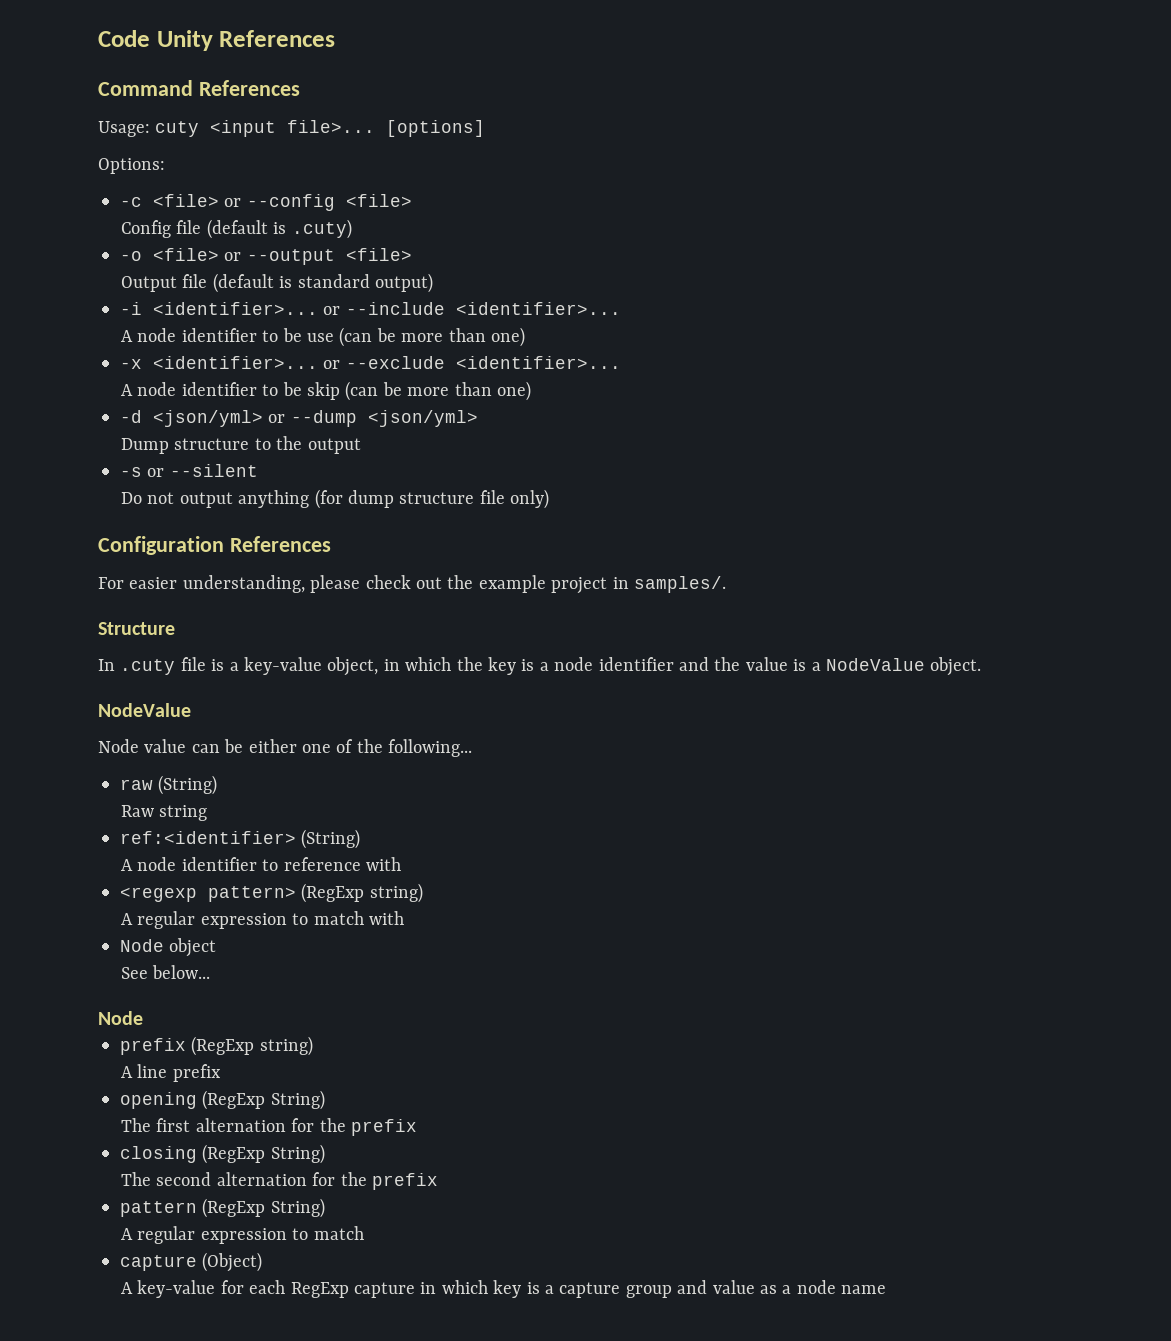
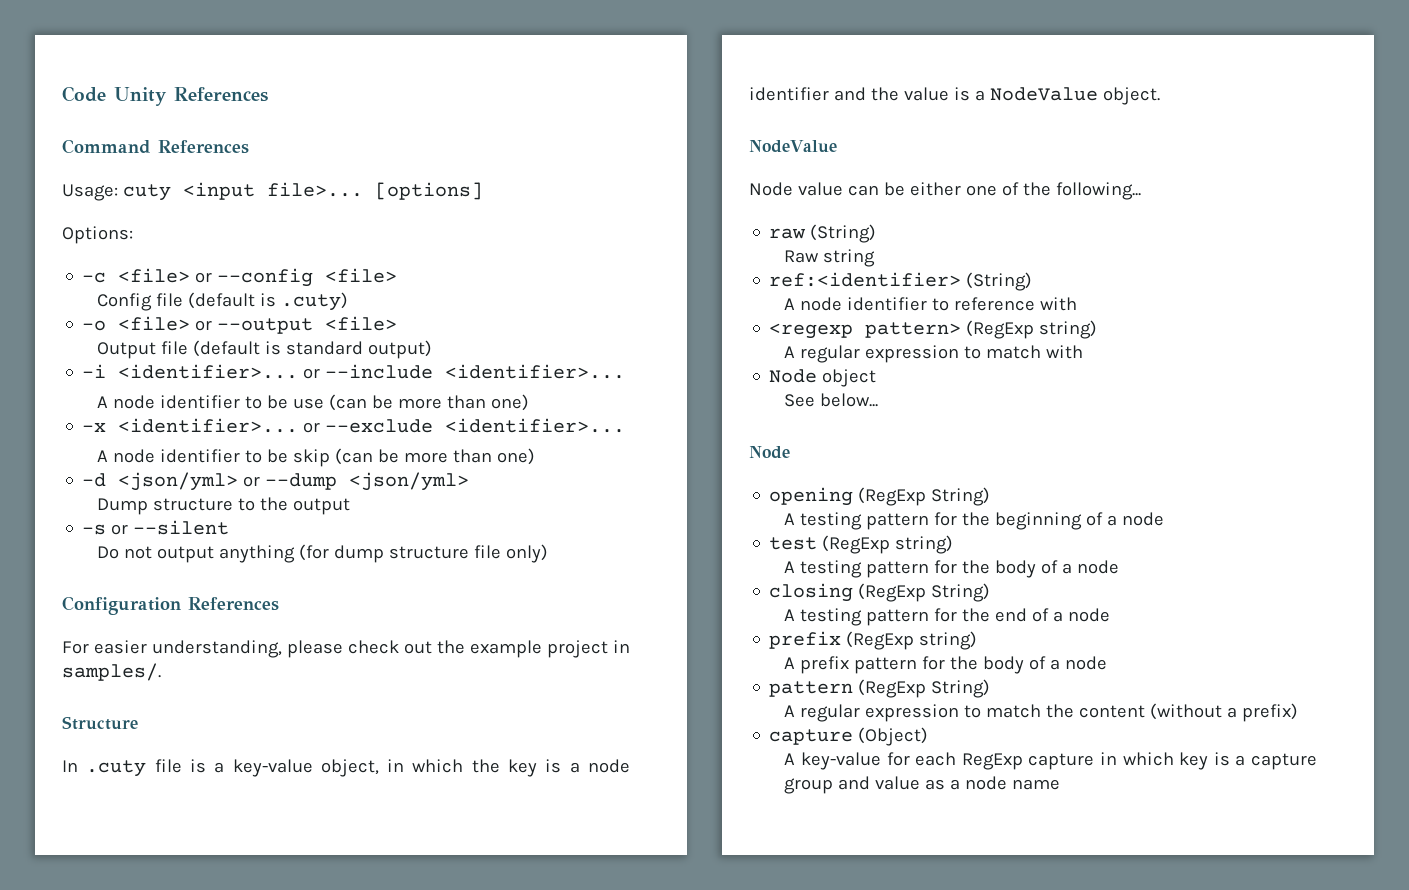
(143, 1018) none -> [769,487,991,506] [784,512,1165,530] [769,535,954,554] [784,560,1120,578] [769,583,991,602] [784,608,1111,626] // opening (RegExp String) // A testing pattern for the beginning of a node // test (RegExp string) // A testing pattern for the body of a node // closing (RegExp String) // A testing pattern for the end of a node
[137,1064,221,1082] [120,1090,325,1110] [121,1118,418,1136] [120,1144,325,1164] [121,1172,439,1190] line prefix // opening (RegExp String) // The first alternation for the prefix // closing (RegExp String) // The second alternation for the prefix -> [800,656,1108,674] prefix pattern for the body of a node
(364, 1233) none -> [1046,703,1299,722] the content (without a prefix)

